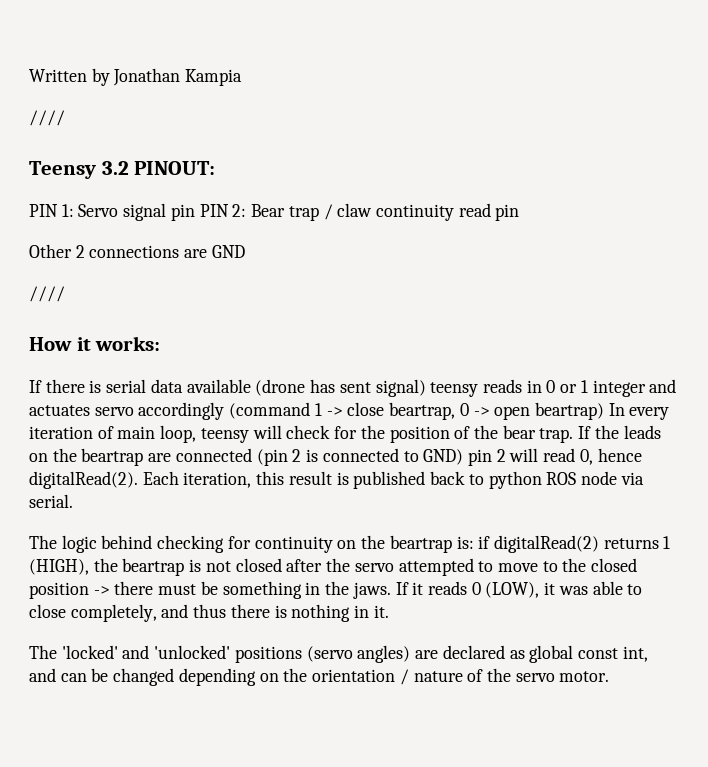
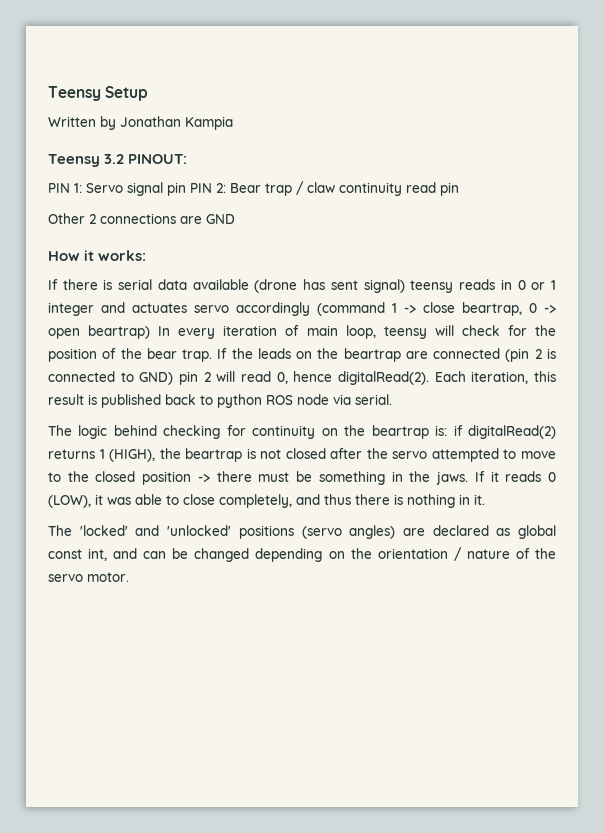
(29, 75) none -> [48,86,149,101] Teensy Setup //
[29,110,65,126] // //// -> (233, 123) none
[29,286,65,302] // //// -> (235, 219) none

